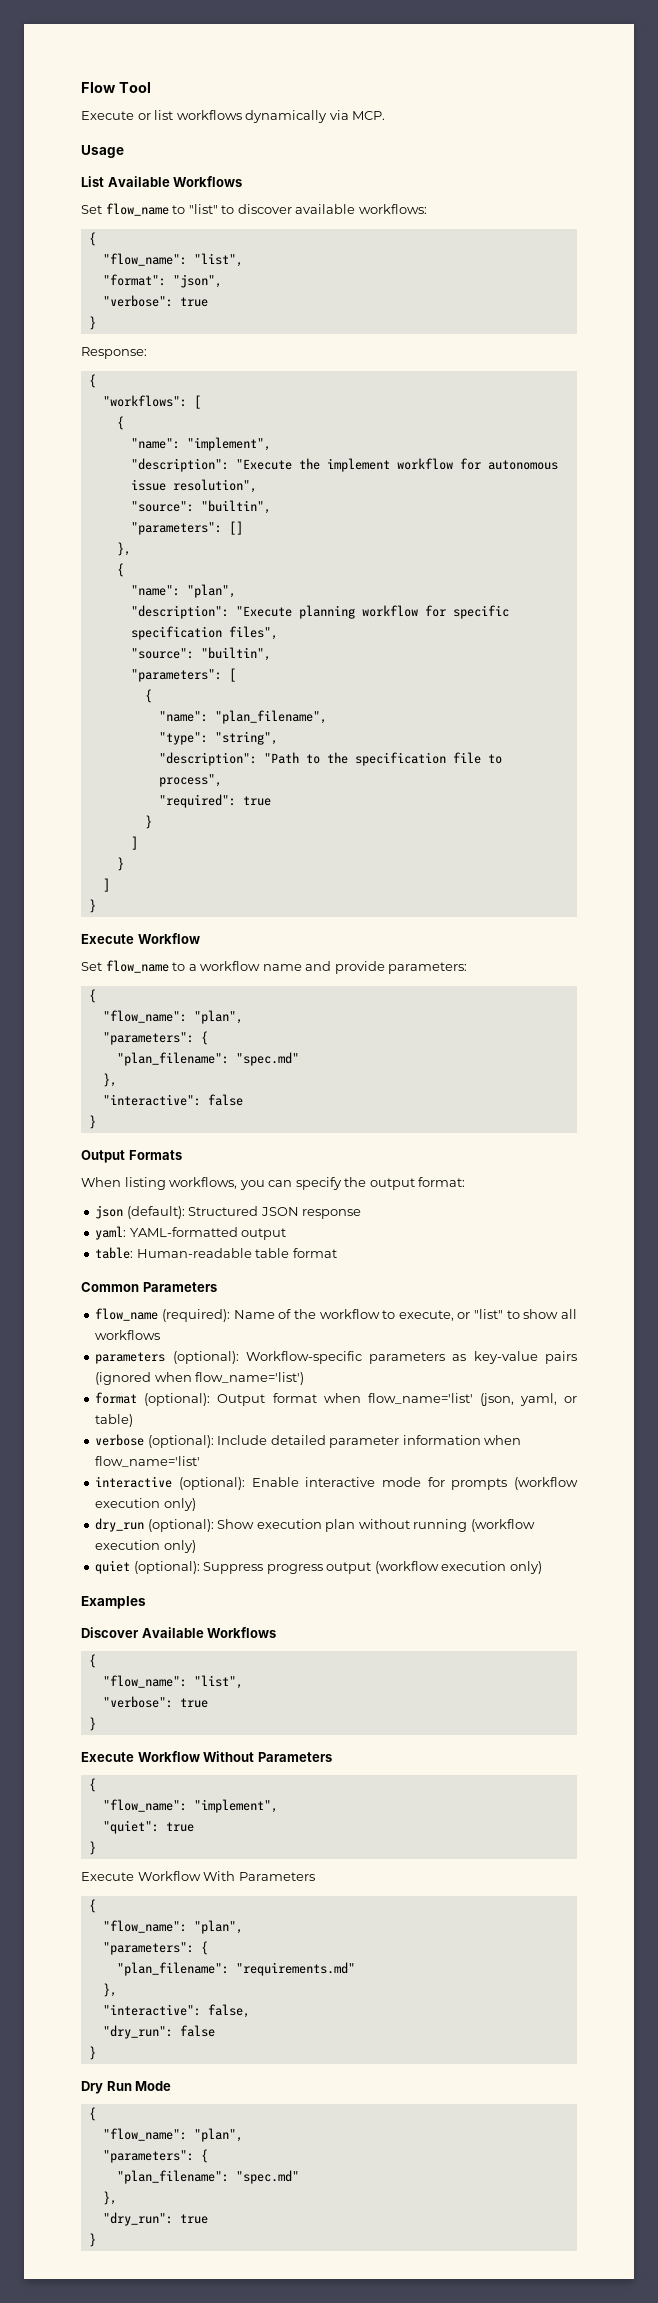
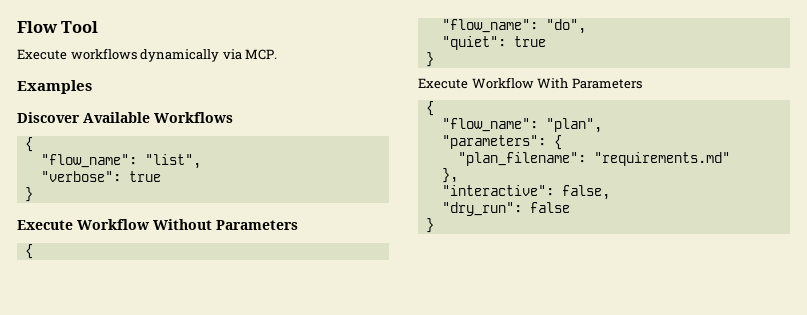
[137,110,174,120] or list -> (67, 54) none
[81,145,124,158] [81,176,243,187] [81,203,427,216] [88,232,96,246] [102,253,243,267] [102,274,222,288] [102,295,208,307] [88,316,96,330] [81,347,147,359] [88,374,96,388] [102,395,201,409] [116,416,124,430] [130,437,271,451] [130,458,558,472] [130,479,257,493] [130,500,271,514] [130,521,243,535] [116,542,131,556] [116,563,124,577] [130,584,236,598] [130,605,509,619] [130,626,278,640] [130,647,271,661] [130,668,236,682] [144,689,152,703] [158,710,327,724] [158,731,278,745] [158,752,502,766] [158,774,222,787] [158,794,271,808] [144,815,152,829] [130,836,138,850] [116,857,124,871] [102,878,110,892] [88,899,96,913] [81,933,200,944] [81,960,468,974] [88,989,96,1003] [102,1010,243,1024] [102,1031,208,1045] [116,1052,299,1066] [102,1073,117,1087] [102,1094,243,1106] [88,1115,96,1129] [81,1150,182,1163] [81,1177,466,1190] [95,1205,362,1219] [95,1226,287,1240] [95,1247,337,1259] [81,1282,217,1292] [95,1308,577,1322] [95,1330,161,1340] [95,1351,577,1364] [95,1372,305,1385] [95,1392,577,1406] [95,1414,134,1427] [95,1434,522,1448] [95,1456,201,1467] [95,1476,578,1490] [95,1498,196,1511] [95,1518,535,1532] [95,1540,196,1553] [95,1560,542,1574] // Usage // List Available Workflows // Set flow_name to "list" to discover available workflows: // { // "flow_name": "list", // "format": "json", // "verbose": true // } // Response: // { // "workflows": [ // { // "name": "implement", // "description": "Execute the implement workflow for autonomous issue resolution", // "source": "builtin", // "parameters": [] // }, // { // "name": "plan", // "description": "Execute planning workflow for specific specification files", // "source": "builtin", // "parameters": [ // { // "name": "plan_filename", // "type": "string", // "description": "Path to the specification file to process", // "required": true // } // ] // } // ] // } // Execute Workflow // Set flow_name to a workflow name and provide parameters: // { // "flow_name": "plan", // "parameters": { // "plan_filename": "spec.md" // }, // "interactive": false // } // Output Formats // When listing workflows, you can specify the output format: // json (default): Structured JSON response // yaml: YAML-formatted output // table: Human-readable table format // Common Parameters // flow_name (required): Name of the workflow to execute, or "list" to show all workflows // parameters (optional): Workflow-specific parameters as key-value pairs (ignored when flow_name='list') // format (optional): Output format when flow_name='list' (json, yaml, or table) // verbose (optional): Include detailed parameter information when flow_name='list' // interactive (optional): Enable interactive mode for prompts (workflow execution only) // dry_run (optional): Show execution plan without running (workflow execution only) // quiet (optional): Suppress progress output (workflow execution only) -> (278, 54) none
[193,1799,278,1813] "implement", -> [545,19,586,34] "do",
[81,2081,172,2094] [88,2107,96,2121] [102,2128,243,2142] [102,2149,208,2163] [116,2170,299,2184] [102,2191,117,2205] [102,2212,208,2226] [88,2233,96,2247] // Dry Run Mode // { // "flow_name": "plan", // "parameters": { // "plan_filename": "spec.md" // }, // "dry_run": true // } -> (434, 225) none

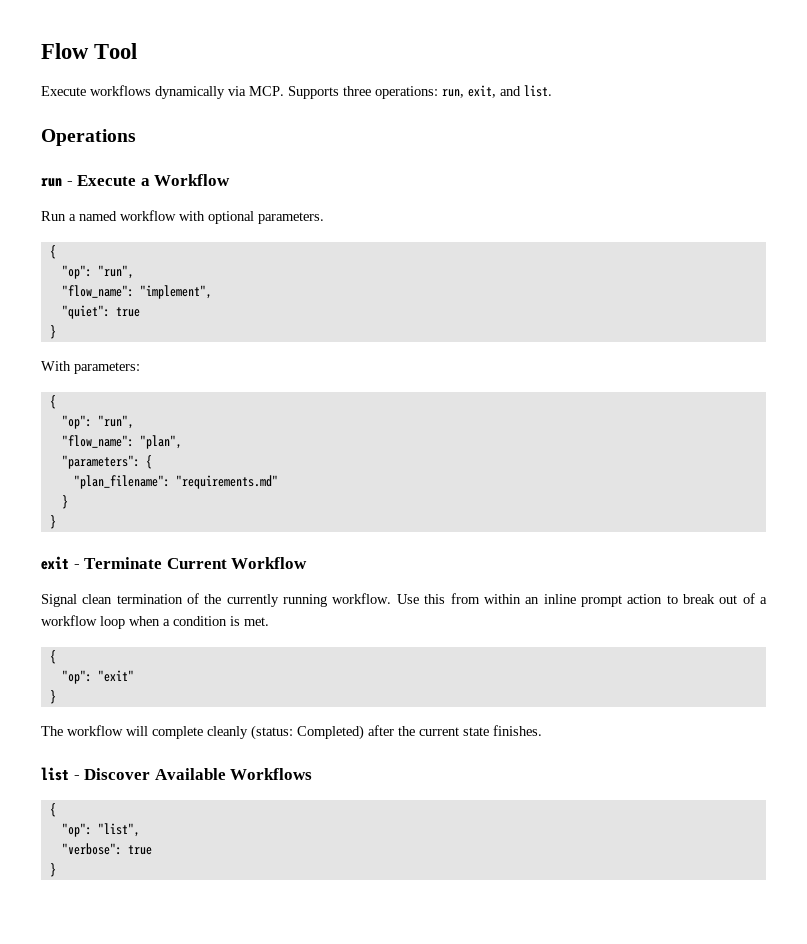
[17,80,92,94] [17,112,233,123] [24,137,33,152] [40,154,201,169] [40,171,161,182] [24,187,33,202] [17,219,298,230] [24,244,33,259] [441,19,586,34] // Examples // Discover Available Workflows // { // "flow_name": "list", // "verbose": true // } // Execute Workflow Without Parameters // { // "flow_name": "do", -> [288,85,552,99] [41,129,136,146] [41,174,231,187] [41,210,324,224] [49,245,56,259] [61,265,134,279] [61,285,212,299] Supports three operations: run, exit, and list. // Operations // run - Execute a Workflow // Run a named workflow with optional parameters. // { // "op": "run", // "flow_name": "implement",
[418,77,642,89] [425,101,434,116] Execute Workflow With Parameters // { -> [41,361,140,374] [49,395,56,409] [61,415,134,429] With parameters: // { // "op": "run",
[441,168,458,183] [441,185,610,200] [441,202,570,216] }, // "interactive": false, // "dry_run": false -> [61,495,68,509] [49,515,56,529] [41,556,308,570] [41,593,768,607] [41,615,269,629] [49,650,56,664] [61,670,134,684] [49,690,56,704] [41,725,542,740] [41,767,313,781] [49,803,56,817] [61,823,140,837] [61,843,152,855] } // } // exit - Terminate Current Workflow // Signal clean termination of the currently running workflow. Use this from within an inline prompt action to break out of a workflow loop when a condition is met. // { // "op": "exit" // } // The workflow will complete cleanly (status: Completed) after the current state finishes. // list - Discover Available Workflows // { // "op": "list", // "verbose": true

